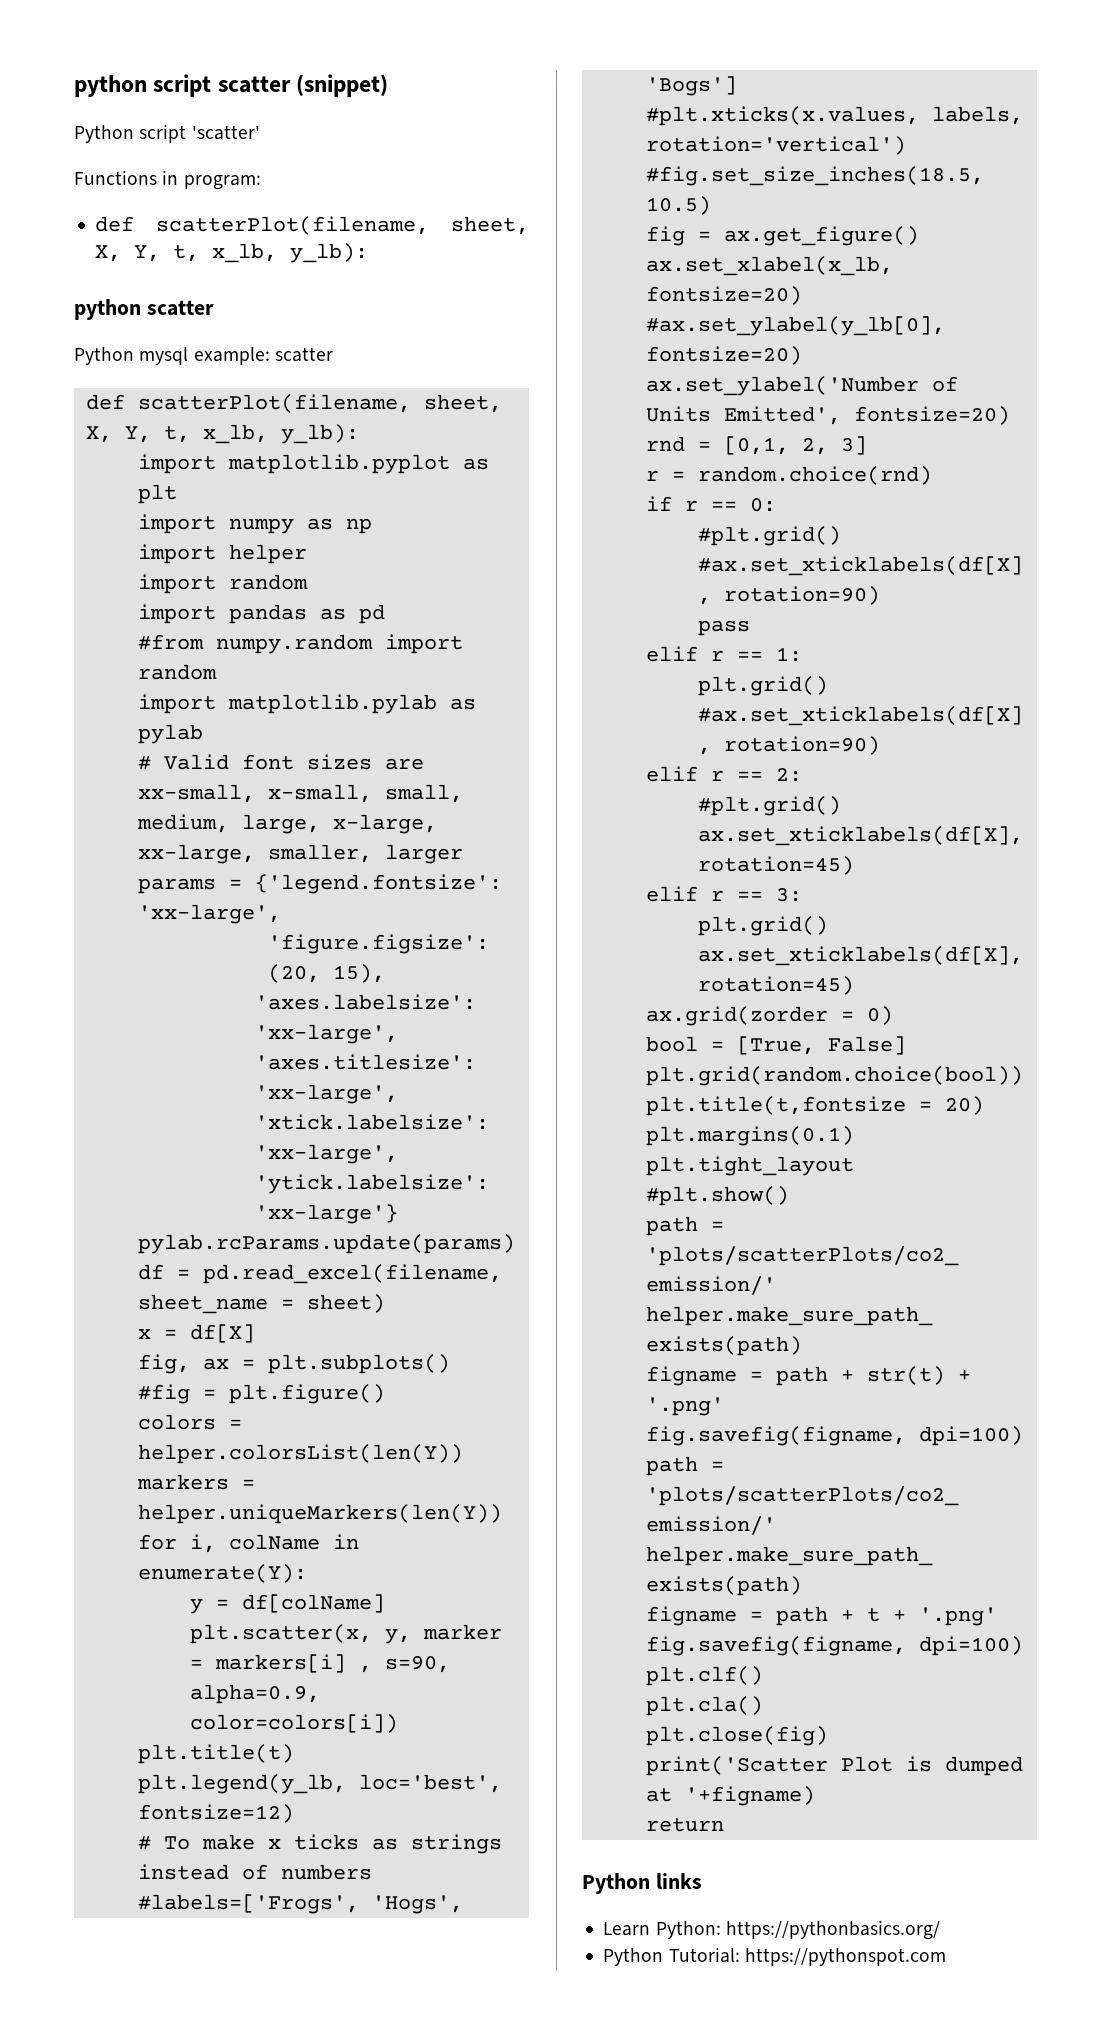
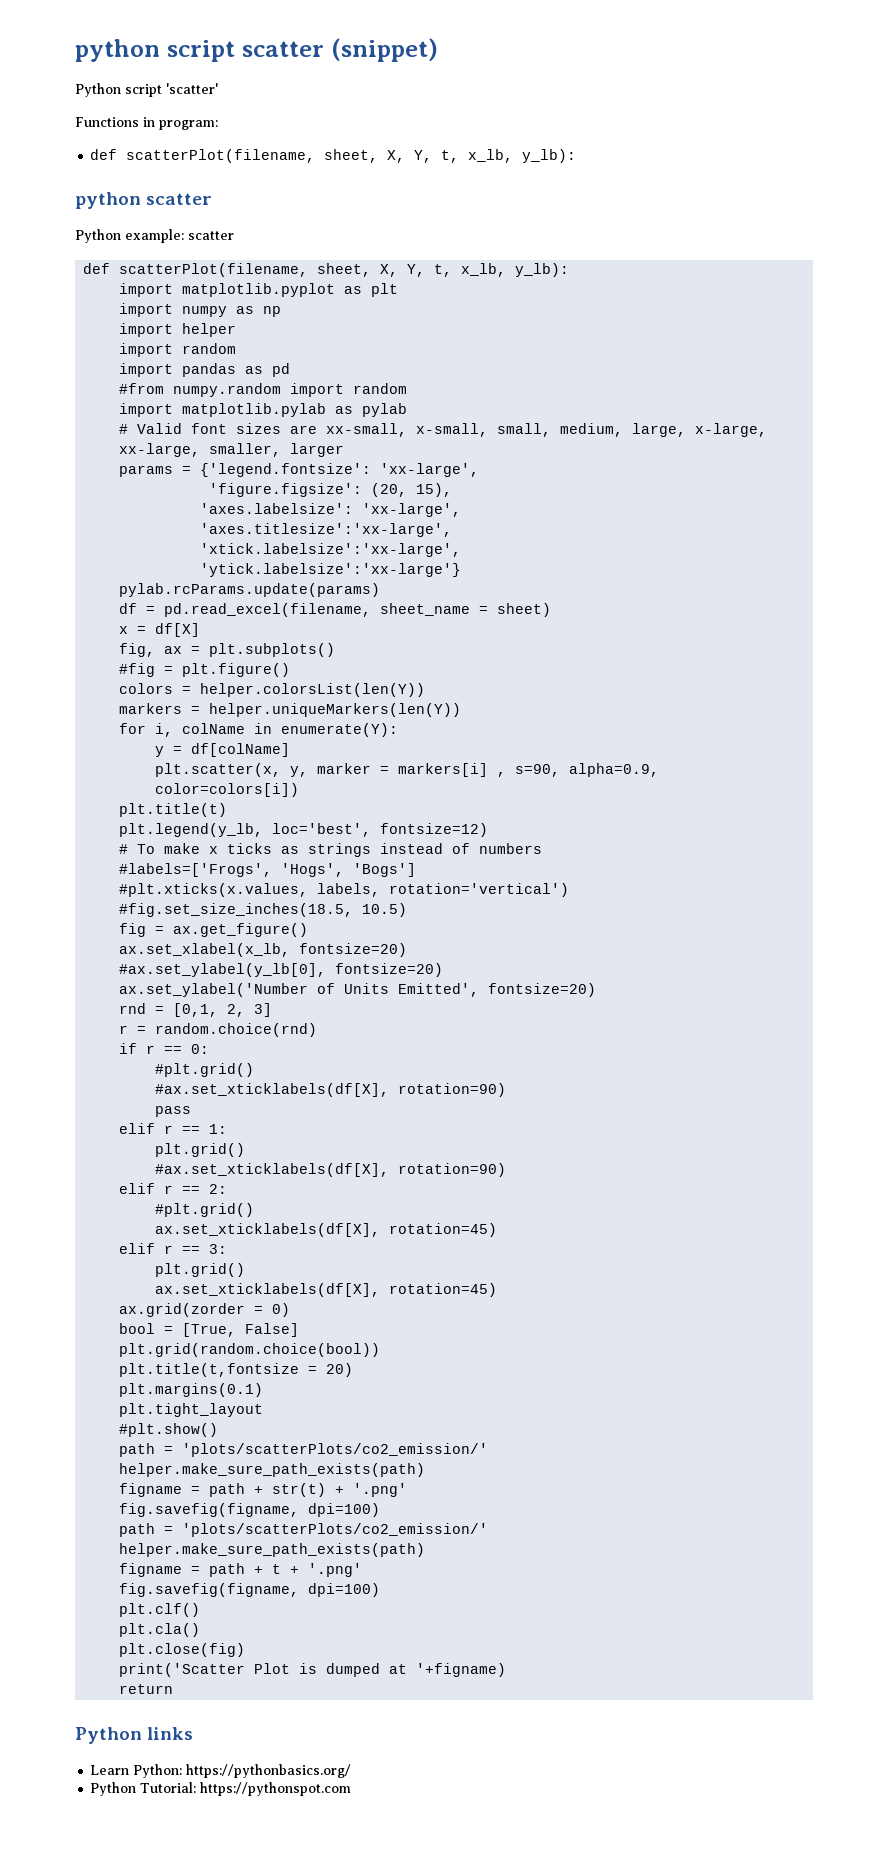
[139,347,189,365] mysql -> (121, 236) none

